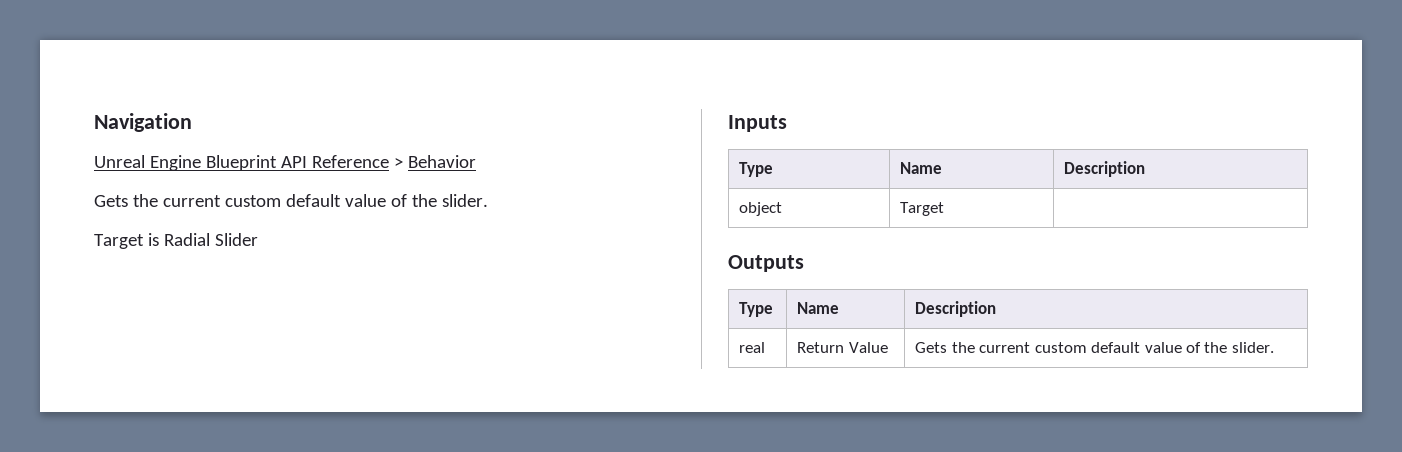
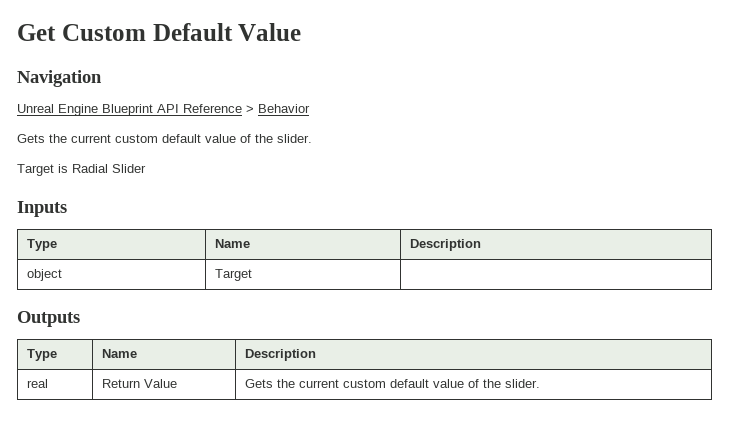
(94, 122) none -> [17,23,302,41] Get Custom Default Value //

